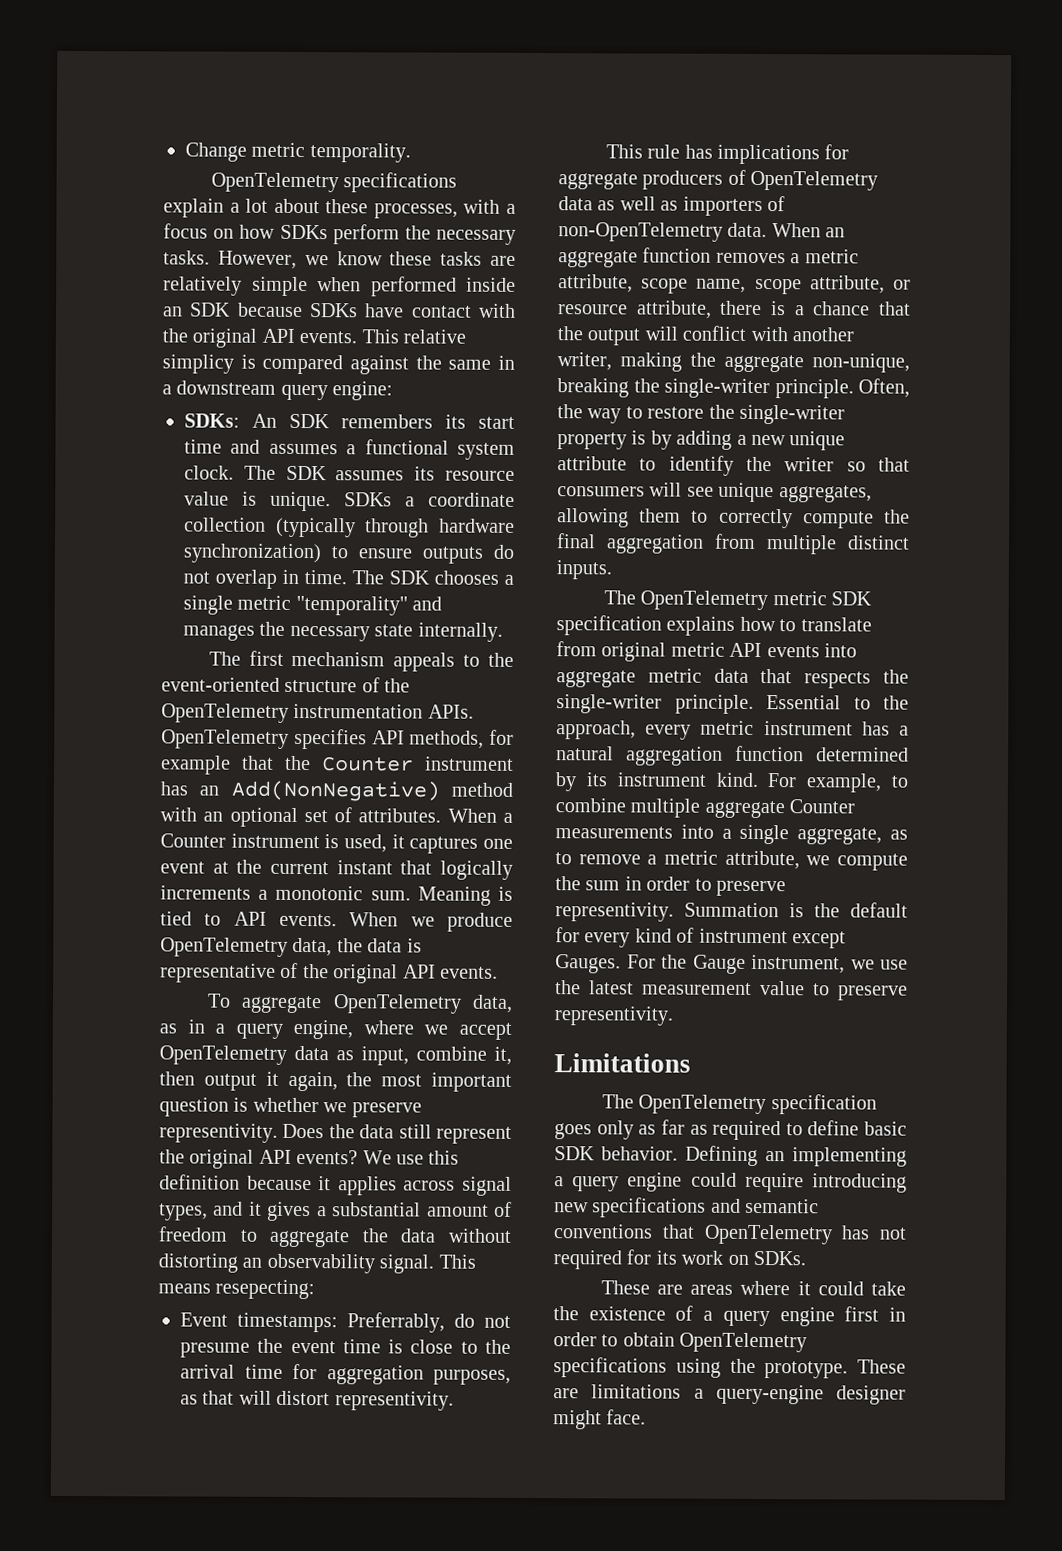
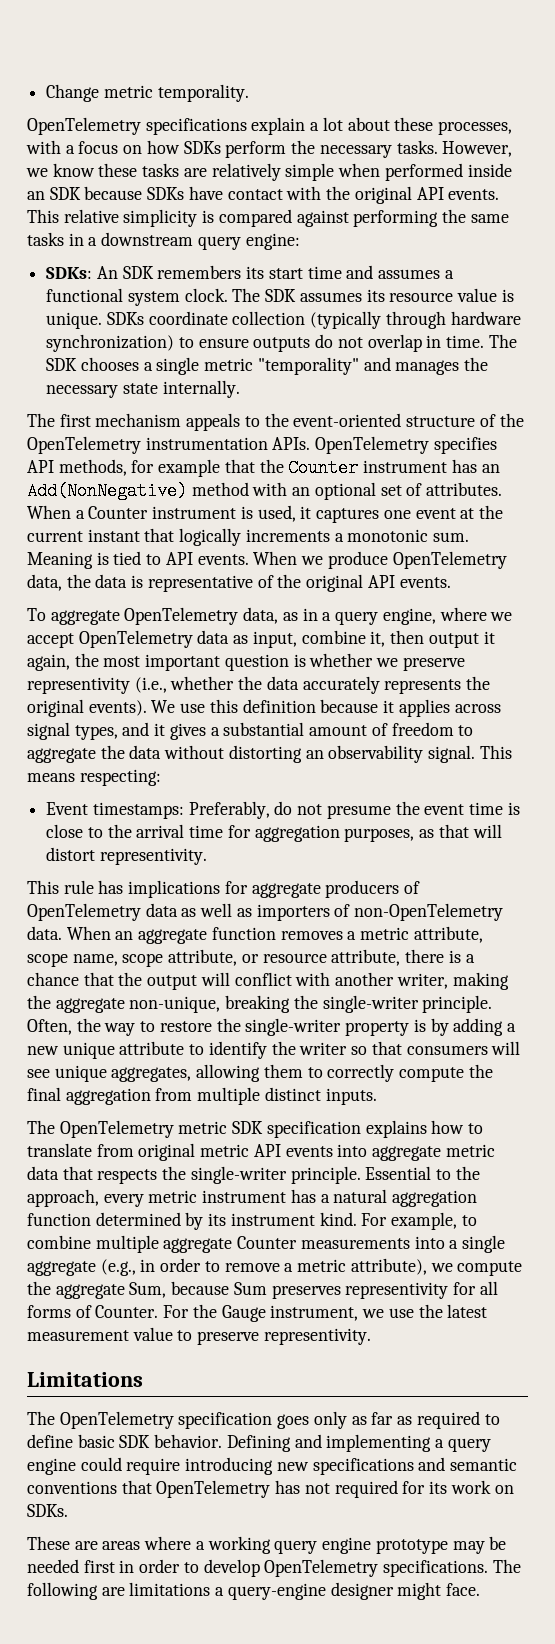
[162,354,234,374] simplicy -> [123,209,198,227] simplicity
(409, 365) none -> [353,210,439,227] performing
(492, 364) none -> [27,232,64,246] tasks
[405,496,415,507] a -> (144, 318) none
[159,1123,512,1144] [159,1149,359,1169] representivity. Does the data still represent the original API events? -> [27,676,491,694] [27,699,147,717] representivity (i.e., whether the data accurately represents the original events).
[215,1279,316,1300] resepecting: -> [79,769,161,786] respecting:
[347,1312,445,1333] Preferrably, -> [188,801,270,819] Preferably,
[797,827,908,845] aggregate, as -> [27,1258,202,1276] aggregate (e.g., in order
[724,850,800,870] attribute, -> [350,1258,427,1275] attribute),
[585,876,786,897] [555,902,908,922] [555,927,846,949] [555,954,621,974] sum in order to preserve representivity. Summation is the default for every kind of instrument except Gauges. -> [55,1281,498,1299] [27,1305,159,1318] aggregate Sum, because Sum preserves representivity for all forms of Counter.
[765,1151,785,1162] an -> [294,1434,322,1448] and
[797,1281,906,1296] [553,1305,906,1327] [553,1332,808,1353] [553,1357,906,1379] it could take the existence of a query engine first in order to obtain OpenTelemetry specifications using the prototype. These -> [195,1536,507,1554] [27,1559,521,1577] [27,1582,98,1600] a working query engine prototype may be needed first in order to develop OpenTelemetry specifications. The following

